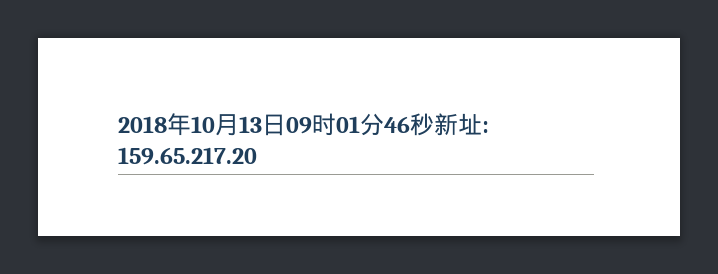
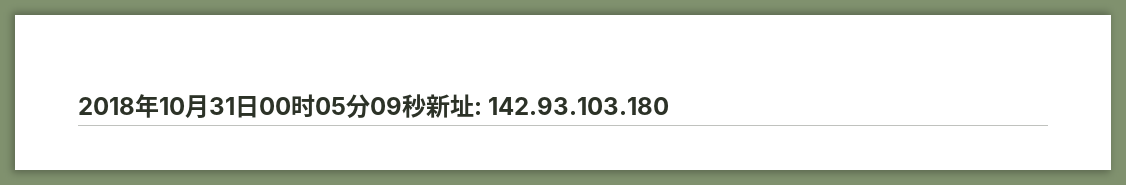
[239,113,410,136] 13日09时01分46 -> [209,94,402,119] 31日00时05分09
[118,147,257,165] 159.65.217.20 -> [488,96,670,115] 142.93.103.180

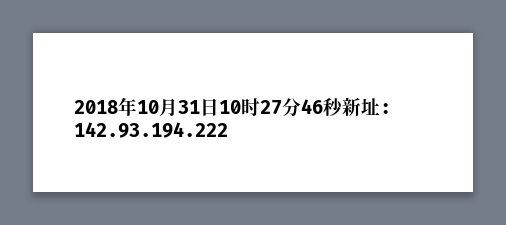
[259,94,402,119] 00时05分09 -> [219,98,323,117] 10时27分46
[488,96,670,115] 142.93.103.180 -> [74,122,228,138] 142.93.194.222

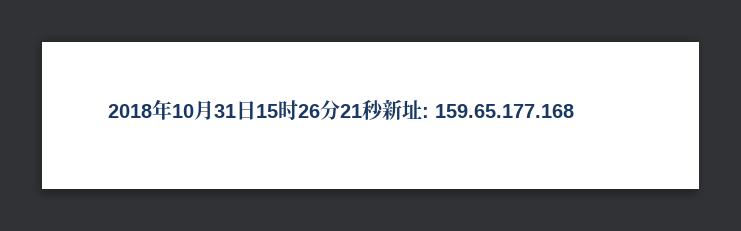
[219,98,323,117] 10时27分46 -> [256,100,362,120] 15时26分21
[74,122,228,138] 142.93.194.222 -> [435,104,574,118] 159.65.177.168

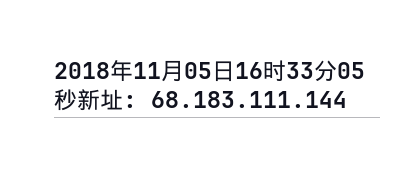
[172,100,362,120] 10月31日15时26分21 -> [133,60,365,82] 11月05日16时33分05
[435,104,574,118] 159.65.177.168 -> [151,91,347,108] 68.183.111.144

